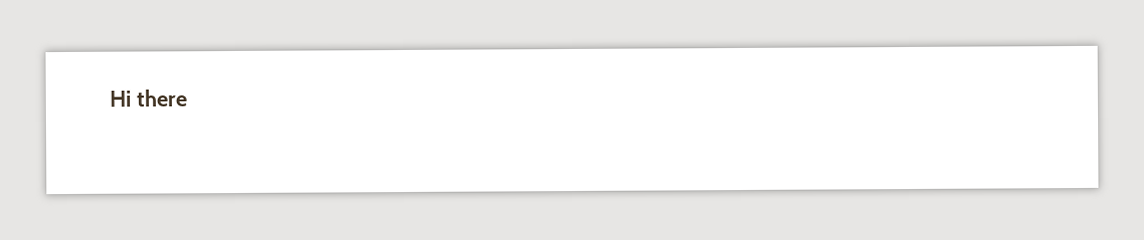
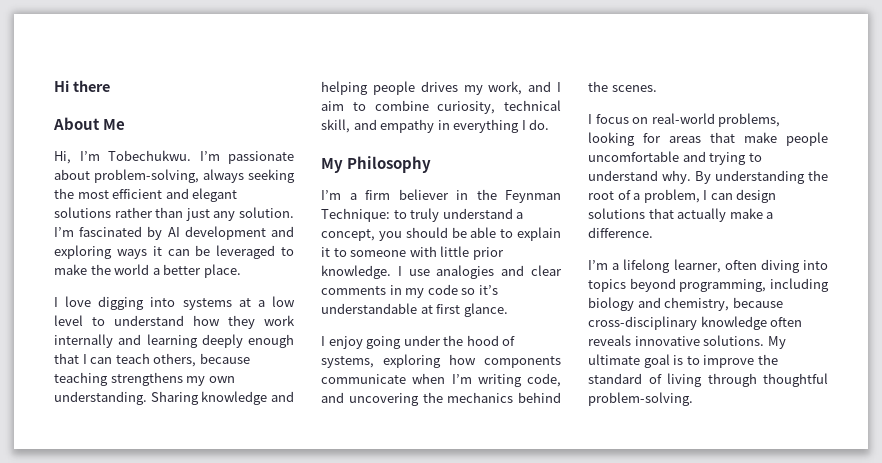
(187, 98) none -> [53,117,126,130] [54,150,294,164] [54,169,295,183] [54,188,238,202] [54,207,294,221] [54,226,294,240] [54,245,294,259] [54,264,241,278] [54,296,295,310] [54,315,295,329] [54,334,294,348] [54,353,250,367] [54,372,235,386] [54,391,294,405] [321,81,561,95] [321,100,561,114] [321,119,550,133] [321,156,432,173] [321,189,561,203] [321,208,524,222] [321,227,561,241] [321,246,504,260] [321,265,562,279] [321,284,498,298] [321,303,508,317] [321,335,516,349] [321,354,561,368] [321,373,561,387] [321,392,561,406] [588,81,657,92] [588,113,781,127] [588,132,828,146] [588,151,762,165] [588,170,828,184] [588,189,777,203] [588,208,774,222] [588,227,653,238] [588,259,828,273] [588,278,829,292] [588,297,783,311] [588,316,803,330] [588,335,786,349] [588,354,778,368] [588,373,828,387] [588,392,693,406] // About Me // Hi, I’m Tobechukwu. I’m passionate about problem-solving, always seeking the most efficient and elegant solutions rather than just any solution. I’m fascinated by AI development and exploring ways it can be leveraged to make the world a better place. // I love digging into systems at a low level to understand how they work internally and learning deeply enough that I can teach others, because teaching strengthens my own understanding. Sharing knowledge and helping people drives my work, and I aim to combine curiosity, technical skill, and empathy in everything I do. // My Philosophy // I’m a firm believer in the Feynman Technique: to truly understand a concept, you should be able to explain it to someone with little prior knowledge. I use analogies and clear comments in my code so it’s understandable at first glance. // I enjoy going under the hood of systems, exploring how components communicate when I’m writing code, and uncovering the mechanics behind the scenes. // I focus on real-world problems, looking for areas that make people uncomfortable and trying to understand why. By understanding the root of a problem, I can design solutions that actually make a difference. // I’m a lifelong learner, often diving into topics beyond programming, including biology and chemistry, because cross-disciplinary knowledge often reveals innovative solutions. My ultimate goal is to improve the standard of living through thoughtful problem-solving.

